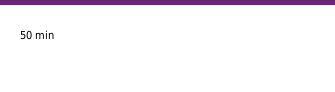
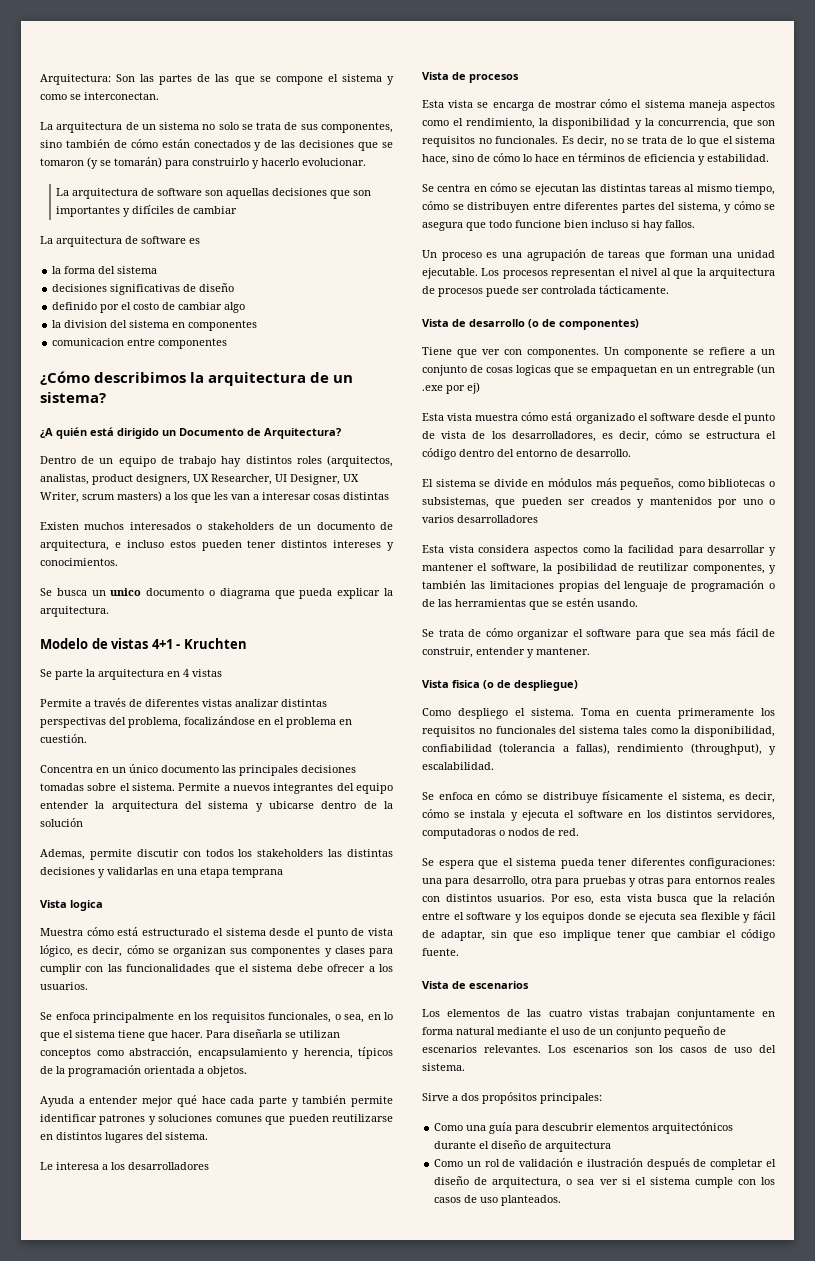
[20,30,54,40] 50 min -> [40,74,394,85] [40,92,159,100] [40,122,393,133] [40,139,394,151] [40,157,366,169] [56,188,372,199] [56,205,238,217] [40,236,200,247] [52,266,158,274] [52,283,235,295] [52,302,246,313] [52,320,258,331] [52,338,228,349] [40,371,354,386] [40,392,106,403] [40,427,341,439] [40,455,394,467] [40,474,359,485] [40,491,389,503] [40,522,393,530] [40,540,394,551] [40,558,118,566] [40,588,394,599] [40,606,109,617] [40,638,247,649] [40,669,222,680] [40,698,327,707] [40,716,352,728] [40,734,87,743] [40,764,356,776] [40,783,393,794] [40,801,393,812] [40,818,83,827] [40,849,393,860] [40,867,283,878] [40,900,103,911] [40,927,393,939] [40,945,393,957] [40,964,393,975] [40,982,88,990] [40,1012,393,1023] [40,1029,340,1041] [40,1047,393,1059] [40,1065,247,1077] [40,1095,393,1107] [40,1114,393,1125] [40,1132,208,1143] [40,1162,209,1170] [422,72,519,83] [422,99,775,111] [422,118,775,129] [422,136,775,147] [422,153,769,165] [422,183,775,195] [422,201,775,213] [422,220,695,231] [422,249,775,261] [422,268,776,279] [422,285,669,297] [422,319,639,330] [422,347,775,358] [422,364,775,376] [422,382,480,394] [422,412,775,424] [422,430,776,442] [422,448,631,460] [422,478,775,490] [422,497,776,508] [422,515,538,523] [422,545,776,556] [422,563,776,574] [422,580,775,592] [422,598,638,610] [422,628,775,640] [422,647,590,658] [422,680,578,691] [422,708,775,719] [422,726,775,737] [422,743,776,755] [422,762,494,770] [422,791,775,803] [422,809,775,821] [422,828,579,839] [422,858,775,869] [422,876,775,887] [422,893,775,905] [422,911,776,923] [422,929,775,941] [422,948,459,956] [422,981,529,989] [422,1009,775,1020] [422,1026,726,1038] [422,1045,776,1053] [422,1063,465,1071] [422,1092,602,1104] [434,1122,734,1134] [434,1140,612,1152] [434,1158,776,1170] [434,1176,775,1188] [434,1195,562,1206] Arquitectura: Son las partes de las que se compone el sistema y como se interconectan. // La arquitectura de un sistema no solo se trata de sus componentes, sino también de cómo están conectados y de las decisiones que se tomaron (y se tomarán) para construirlo y hacerlo evolucionar. // La arquitectura de software son aquellas decisiones que son importantes y difíciles de cambiar // La arquitectura de software es // la forma del sistema // decisiones significativas de diseño // definido por el costo de cambiar algo // la division del sistema en componentes // comunicacion entre componentes // ¿Cómo describimos la arquitectura de un sistema? // ¿A quién está dirigido un Documento de Arquitectura? // Dentro de un equipo de trabajo hay distintos roles (arquitectos, analistas, product designers, UX Researcher, UI Designer, UX Writer, scrum masters) a los que les van a interesar cosas distintas // Existen muchos interesados o stakeholders de un documento de arquitectura, e incluso estos pueden tener distintos intereses y conocimientos. // Se busca un unico documento o diagrama que pueda explicar la arquitectura. // Modelo de vistas 4+1 - Kruchten // Se parte la arquitectura en 4 vistas // Permite a través de diferentes vistas analizar distintas perspectivas del problema, focalizándose en el problema en cuestión. // Concentra en un único documento las principales decisiones tomadas sobre el sistema. Permite a nuevos integrantes del equipo entender la arquitectura del sistema y ubicarse dentro de la solución // Ademas, permite discutir con todos los stakeholders las distintas decisiones y validarlas en una etapa temprana // Vista logica // Muestra cómo está estructurado el sistema desde el punto de vista lógico, es decir, cómo se organizan sus componentes y clases para cumplir con las funcionalidades que el sistema debe ofrecer a los usuarios. // Se enfoca principalmente en los requisitos funcionales, o sea, en lo que el sistema tiene que hacer. Para diseñarla se utilizan conceptos como abstracción, encapsulamiento y herencia, típicos de la programación orientada a objetos. // Ayuda a entender mejor qué hace cada parte y también permite identificar patrones y soluciones comunes que pueden reutilizarse en distintos lugares del sistema. // Le interesa a los desarrolladores // Vista de procesos // Esta vista se encarga de mostrar cómo el sistema maneja aspectos como el rendimiento, la disponibilidad y la concurrencia, que son requisitos no funcionales. Es decir, no se trata de lo que el sistema hace, sino de cómo lo hace en términos de eficiencia y estabilidad. // Se centra en cómo se ejecutan las distintas tareas al mismo tiempo, cómo se distribuyen entre diferentes partes del sistema, y cómo se asegura que todo funcione bien incluso si hay fallos. // Un proceso es una agrupación de tareas que forman una unidad ejecutable. Los procesos representan el nivel al que la arquitectura de procesos puede ser controlada tácticamente. // Vista de desarrollo (o de componentes) // Tiene que ver con componentes. Un componente se refiere a un conjunto de cosas logicas que se empaquetan en un entregrable (un .exe por ej) // Esta vista muestra cómo está organizado el software desde el punto de vista de los desarrolladores, es decir, cómo se estructura el código dentro del entorno de desarrollo. // El sistema se divide en módulos más pequeños, como bibliotecas o subsistemas, que pueden ser creados y mantenidos por uno o varios desarrolladores // Esta vista considera aspectos como la facilidad para desarrollar y mantener el software, la posibilidad de reutilizar componentes, y también las limitaciones propias del lenguaje de programación o de las herramientas que se estén usando. // Se trata de cómo organizar el software para que sea más fácil de construir, entender y mantener. // Vista fisica (o de despliegue) // Como despliego el sistema. Toma en cuenta primeramente los requisitos no funcionales del sistema tales como la disponibilidad, confiabilidad (tolerancia a fallas), rendimiento (throughput), y escalabilidad. // Se enfoca en cómo se distribuye físicamente el sistema, es decir, cómo se instala y ejecuta el software en los distintos servidores, computadoras o nodos de red. // Se espera que el sistema pueda tener diferentes configuraciones: una para desarrollo, otra para pruebas y otras para entornos reales con distintos usuarios. Por eso, esta vista busca que la relación entre el software y los equipos donde se ejecuta sea flexible y fácil de adaptar, sin que eso implique tener que cambiar el código fuente. // Vista de escenarios // Los elementos de las cuatro vistas trabajan conjuntamente en forma natural mediante el uso de un conjunto pequeño de escenarios relevantes. Los escenarios son los casos de uso del sistema. // Sirve a dos propósitos principales: // Como una guía para descubrir elementos arquitectónicos durante el diseño de arquitectura // Como un rol de validación e ilustración después de completar el diseño de arquitectura, o sea ver si el sistema cumple con los casos de uso planteados.

